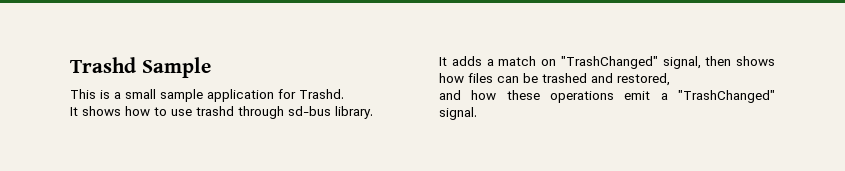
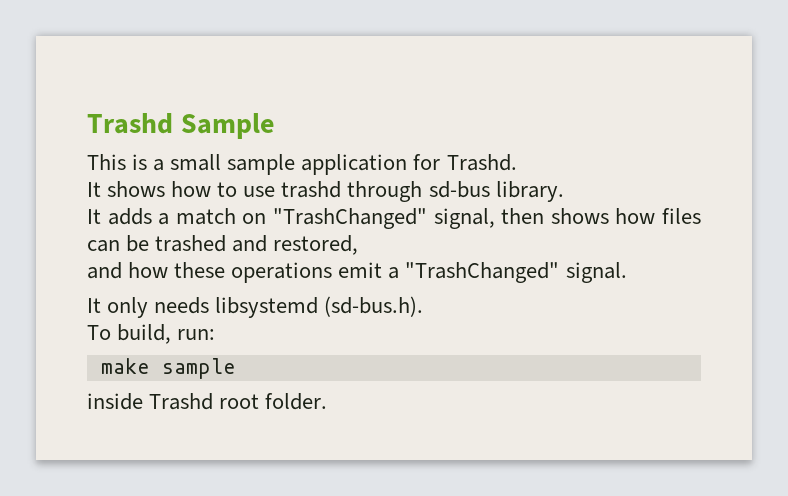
(477, 113) none -> [87,296,424,318] [87,324,216,344] [100,358,236,379] [87,393,328,410] // It only needs libsystemd (sd-bus.h). // To build, run: // make sample // inside Trashd root folder.

